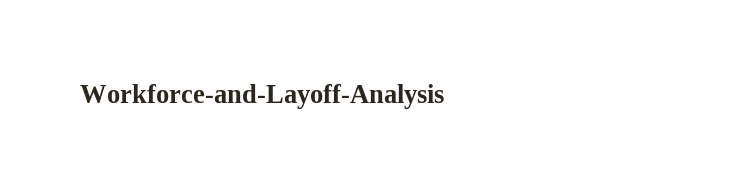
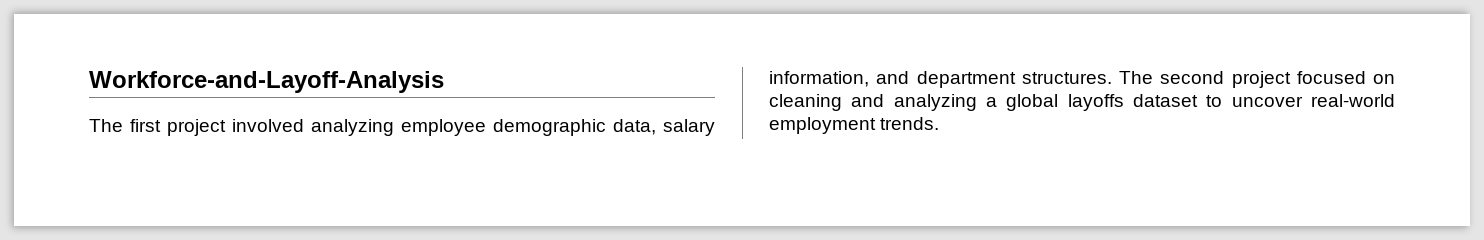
(444, 96) none -> [89,119,715,136] [769,71,1395,88] [769,94,1395,111] [769,117,940,134] // The first project involved analyzing employee demographic data, salary information, and department structures. The second project focused on cleaning and analyzing a global layoffs dataset to uncover real-world employment trends.

